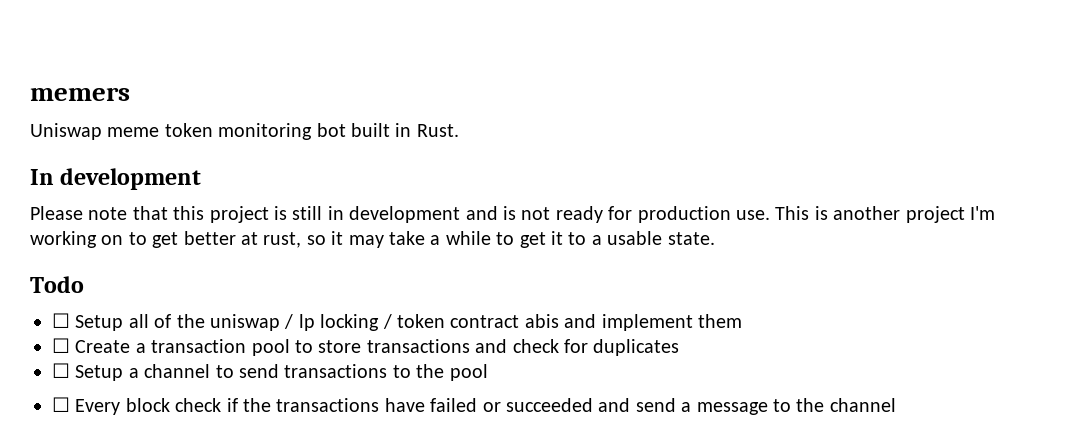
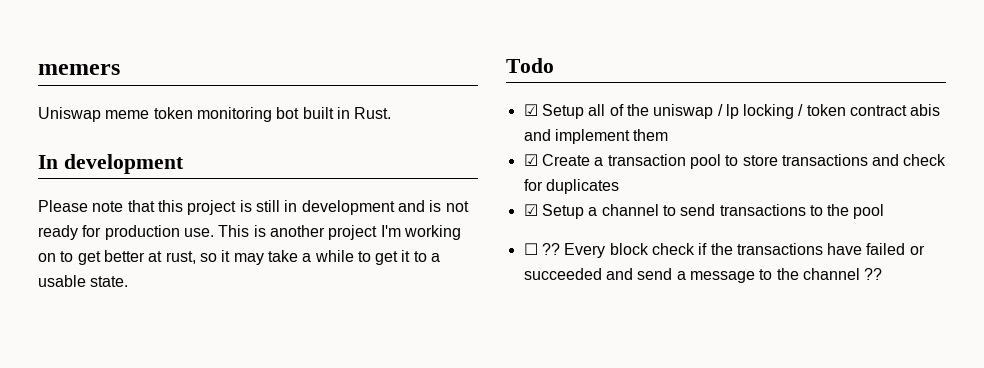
[52,313,70,328] ☐ -> [523,104,538,116] ☑
[52,338,70,353] ☐ -> [523,154,538,166] ☑
[52,363,70,378] ☐ -> [523,204,538,216] ☑
(70, 404) none -> [541,243,560,255] ??
(896, 405) none -> [864,268,883,280] ??

